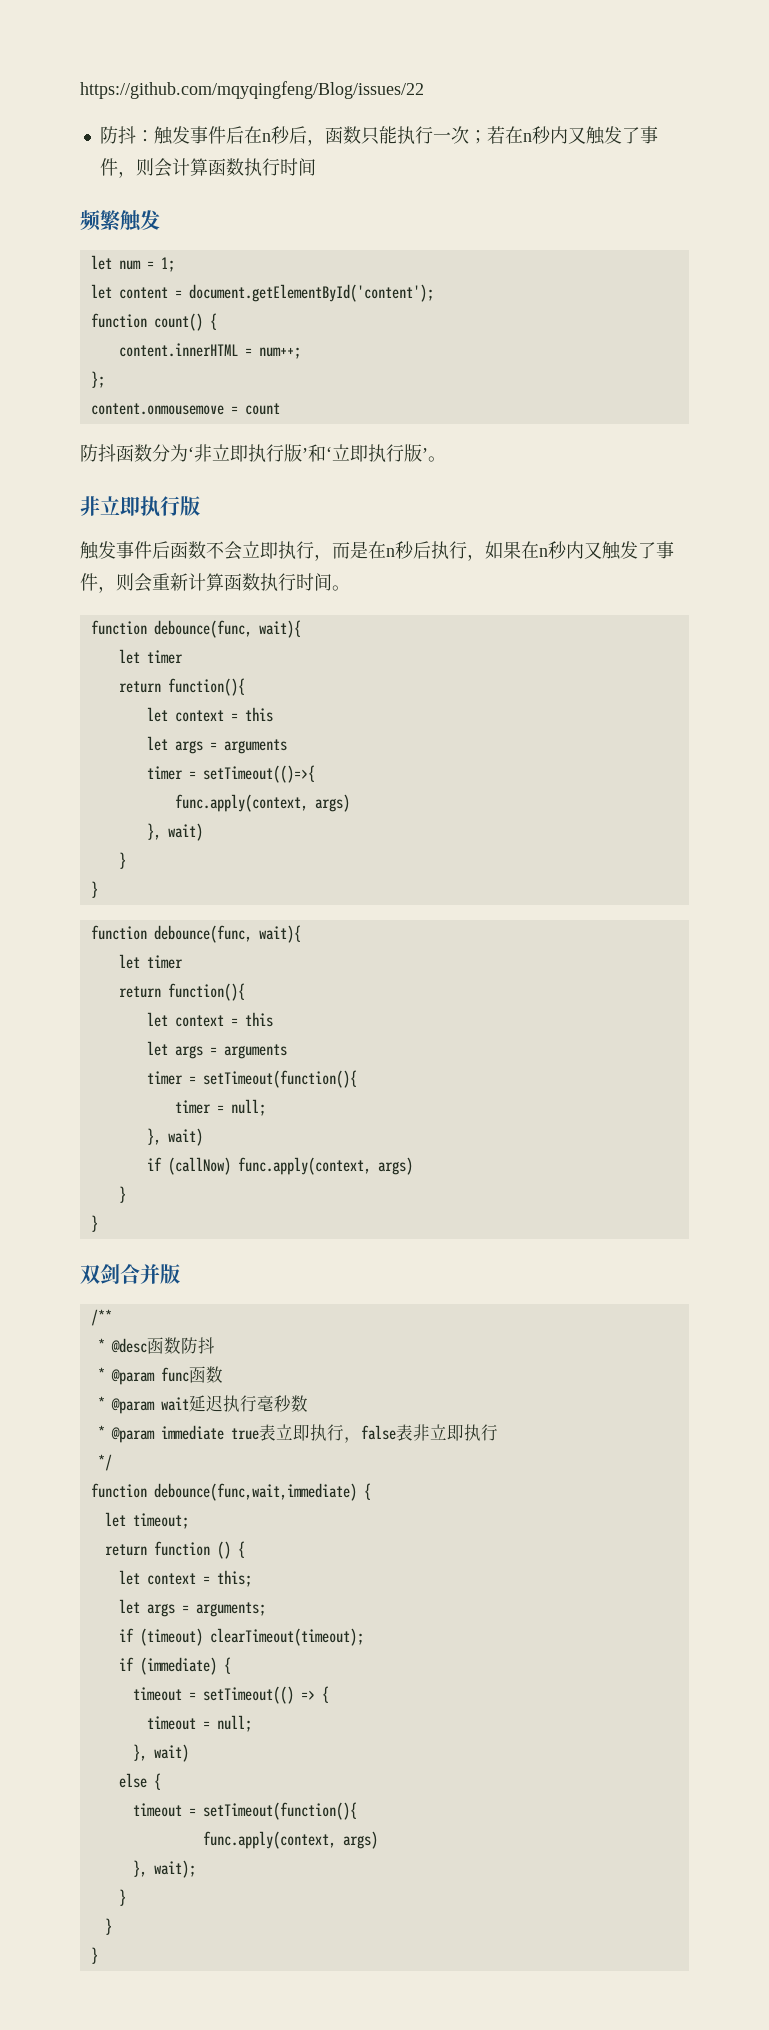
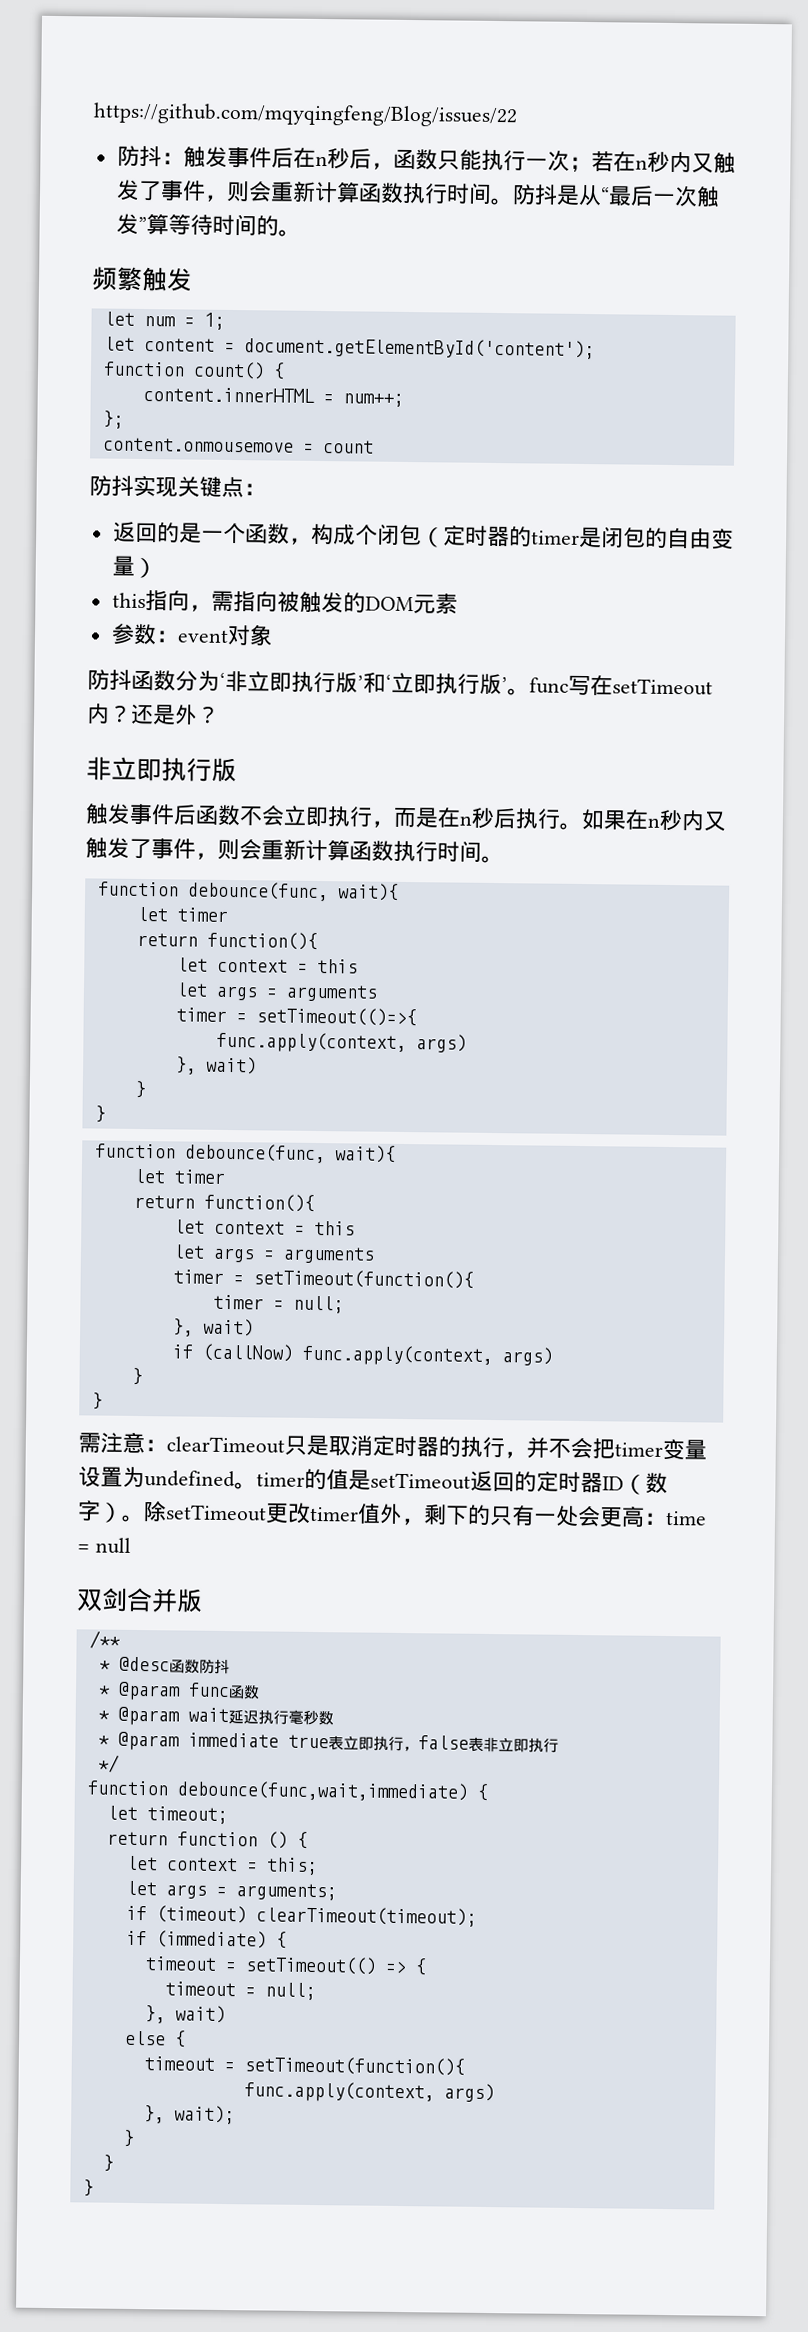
[171,158,316,176] 计算函数执行时间 -> [269,181,720,208] [115,213,301,237] 重新计算函数执行时间。防抖是从“最后一次触发”算等待时间的。
(280, 409) none -> [89,475,266,498] [112,521,734,550] [111,555,157,579] [111,590,458,615] [110,623,273,646] // 防抖实现关键点： // 返回的是一个函数，构成个闭包（定时器的timer是闭包的自由变量） // this指向，需指向被触发的DOM元素 // 参数：event对象
(446, 459) none -> [529,674,713,696] [87,703,220,725] func写在setTimeout内？还是外？
[467,554,485,561] ， -> [559,822,582,830] 。
(98, 1223) none -> [78,1431,707,1461] [78,1466,668,1495] [77,1500,707,1528] [77,1537,131,1554] // 需注意：clearTimeout只是取消定时器的执行，并不会把timer变量设置为undefined。timer的值是setTimeout返回的定时器ID（数字）。除setTimeout更改timer值外，剩下的只有一处会更高：time = null

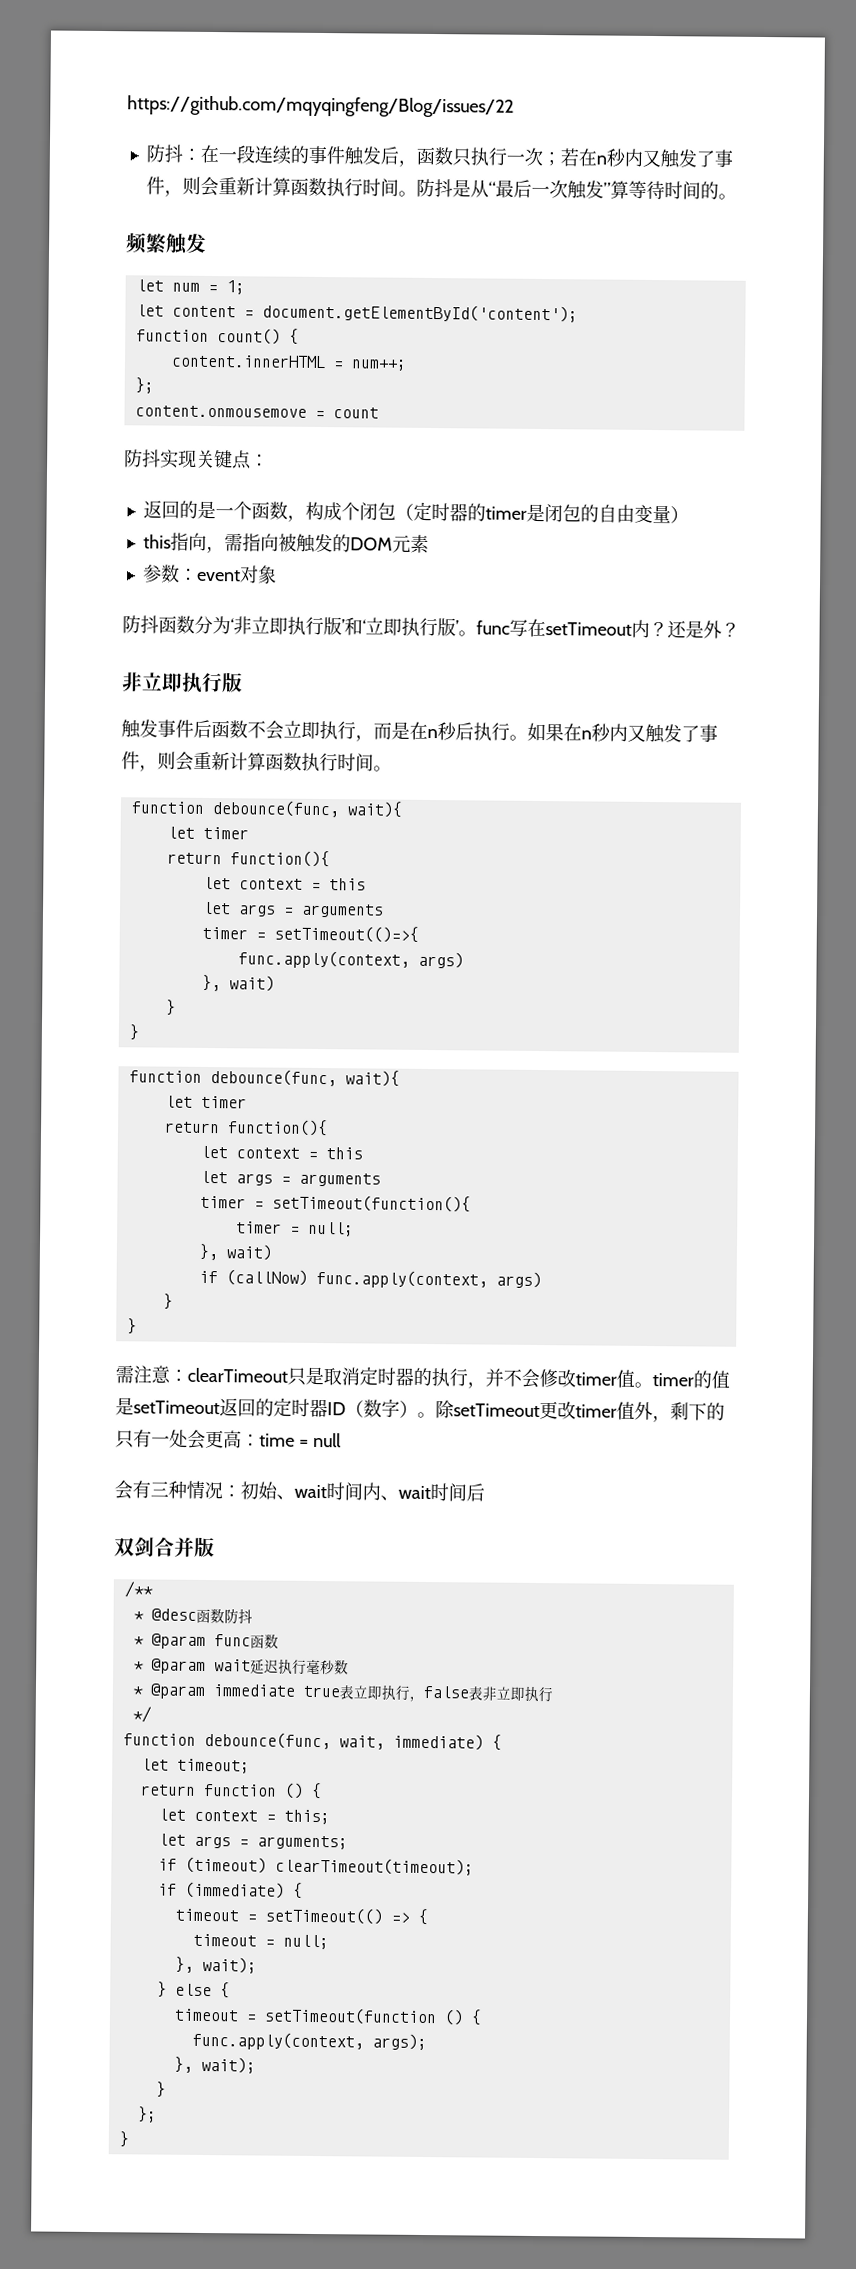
[182,146,350,170] 触发事件后在n秒 -> [199,144,381,166] 在一段连续的事件触发
[458,149,482,170] 能 -> (471, 157) none
[592,1438,707,1461] [78,1466,235,1488] 把timer变量设置为undefined -> [538,1369,635,1388] 修改timer值
(131, 1545) none -> [114,1480,485,1502] // 会有三种情况：初始、wait时间内、wait时间后
[176,1780,468,1802] debounce(func,wait,immediate) -> [203,1731,484,1751] debounce(func, wait, immediate)
[174,2005,226,2024] wait) // -> [201,1956,257,1974] [156,1981,167,1998] wait); // }
[243,2056,465,2076] [243,2081,495,2103] setTimeout(function(){ // func.apply(context, args) -> [263,2007,482,2026] [191,2031,427,2051] setTimeout(function () { // func.apply(context, args);
[102,2154,114,2172] } -> [137,2106,157,2123] };

